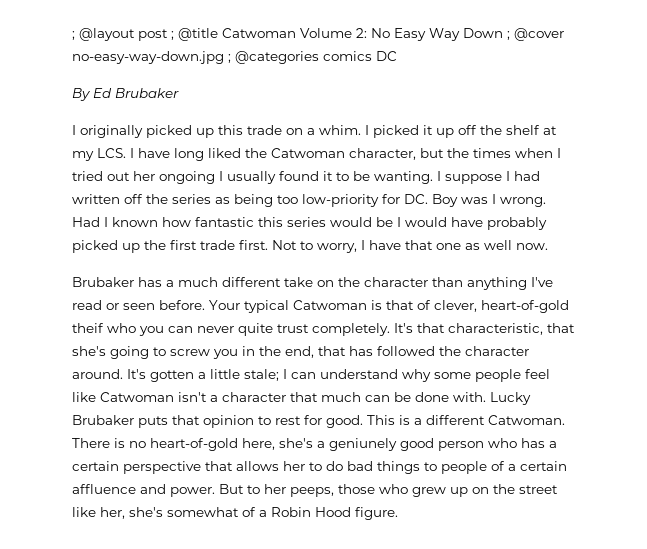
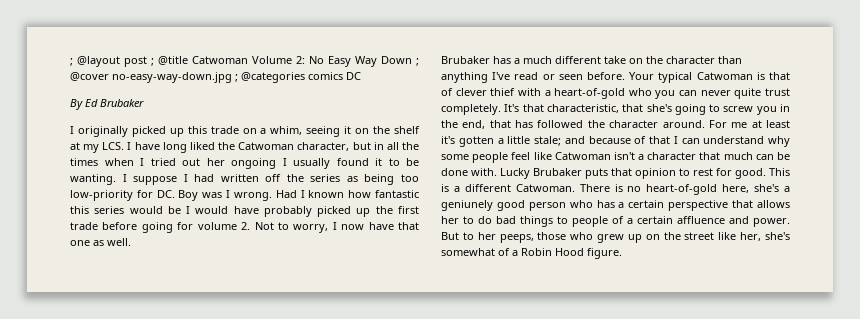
[319,125,477,138] whim. I picked it up off -> [270,126,370,137] whim, seeing it on
(444, 153) none -> [373,142,399,150] in all
[239,240,268,250] first. -> [102,222,251,233] before going for volume 2.
(365, 245) none -> [341,224,365,230] now
[484,240,548,250] well now. -> [107,238,131,246] well.
[434,300,569,313] [72,323,104,333] clever, heart-of-gold theif -> [455,88,626,99] clever thief with a heart-of-gold
[127,369,279,382] It's gotten a little stale; -> [708,120,790,128] [441,136,670,147] For me at least it's gotten a little stale; and because of that

